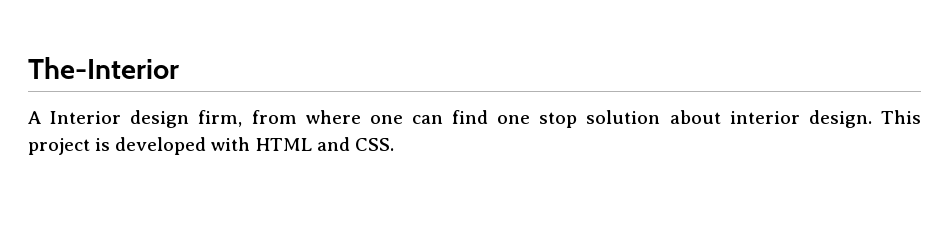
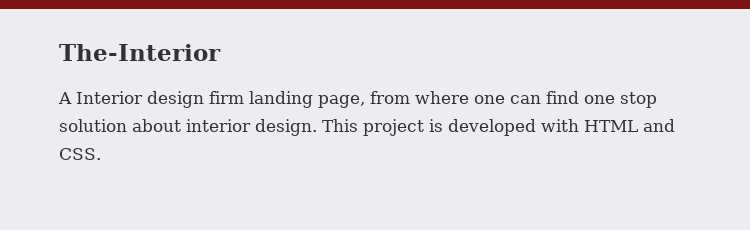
[198,110,243,127] firm, -> [209,91,365,108] firm landing page,

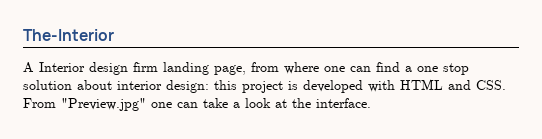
(579, 97) none -> [405,66,412,72] a
[255,119,358,136] design. This -> [166,80,237,93] design: this
(101, 154) none -> [23,98,371,111] From "Preview.jpg" one can take a look at the interface.

